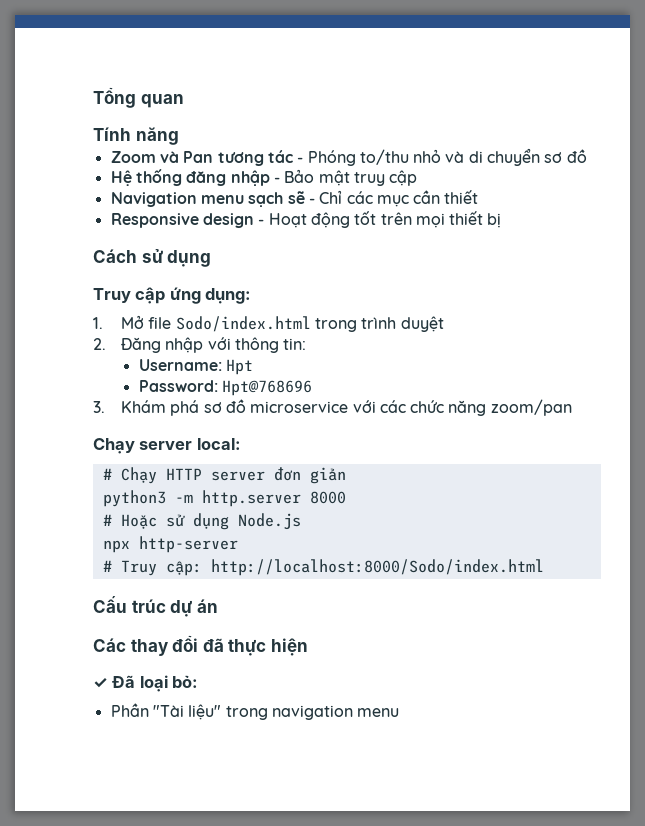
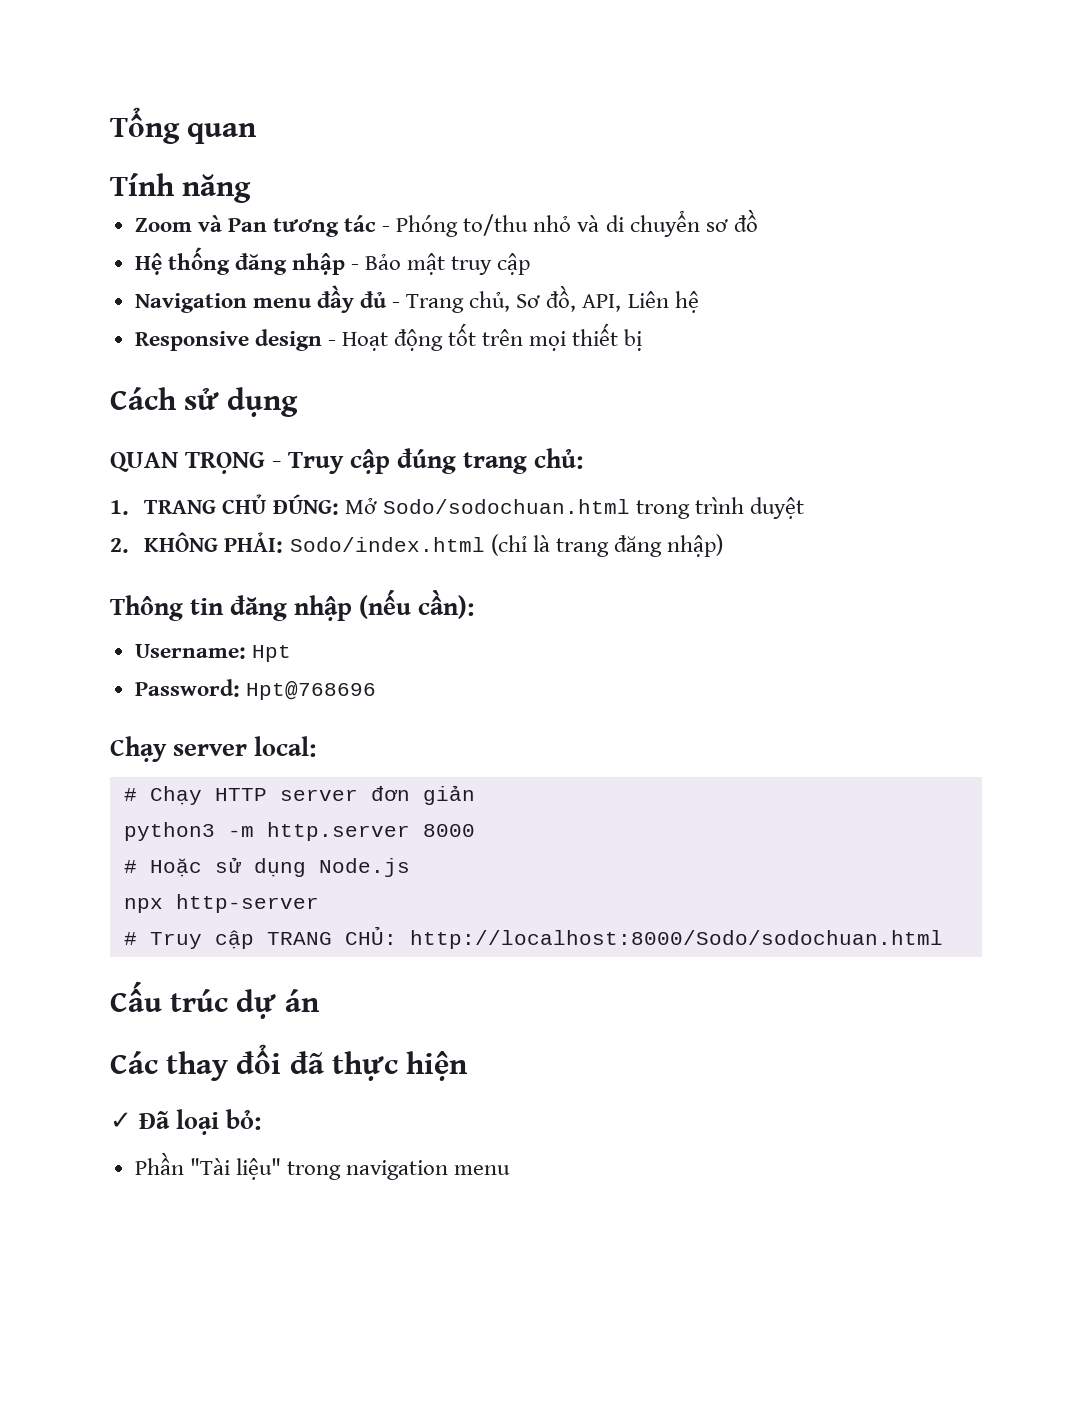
[248,190,479,207] sạch sẽ - Chỉ các mục cần thiết -> [316,285,699,313] đầy đủ - Trang chủ, Sơ đồ, API, Liên hệ
[93,287,252,304] [93,315,444,332] [93,337,307,353] [138,359,253,375] [138,380,312,396] [93,399,572,416] Truy cập ứng dụng: // 1. Mở file Sodo/index.html trong trình duyệt // 2. Đăng nhập với thông tin: // Username: Hpt // Password: Hpt@768696 // 3. Khám phá sơ đồ microservice với các chức năng zoom/pan -> [110,448,584,474] [110,494,804,519] [110,532,723,557] [110,589,475,621] [134,644,291,662] [134,679,376,700] QUAN TRỌNG - Truy cập đúng trang chủ: // 1. TRANG CHỦ ĐÚNG: Mở Sodo/sodochuan.html trong trình duyệt // 2. KHÔNG PHẢI: Sodo/index.html (chỉ là trang đăng nhập) // Thông tin đăng nhập (nếu cần): // Username: Hpt // Password: Hpt@768696
[165,559,544,576] cập: http://localhost:8000/Sodo/index.html -> [214,926,943,949] cập TRANG CHỦ: http://localhost:8000/Sodo/sodochuan.html

